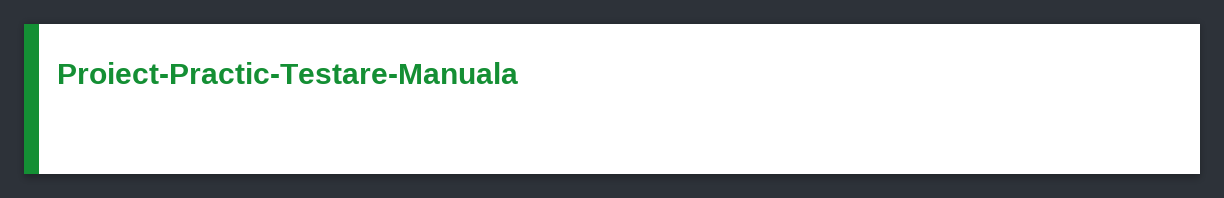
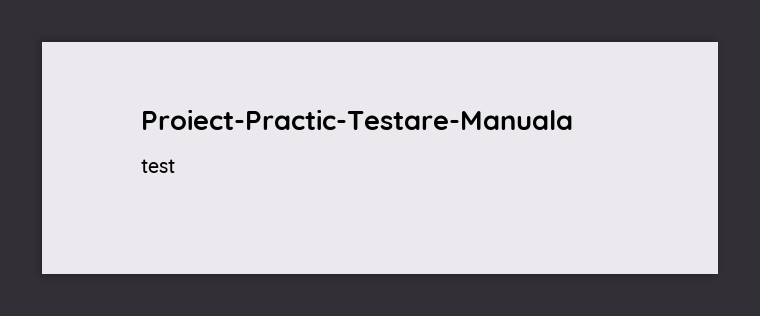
(518, 73) none -> [141,159,175,173] // test

